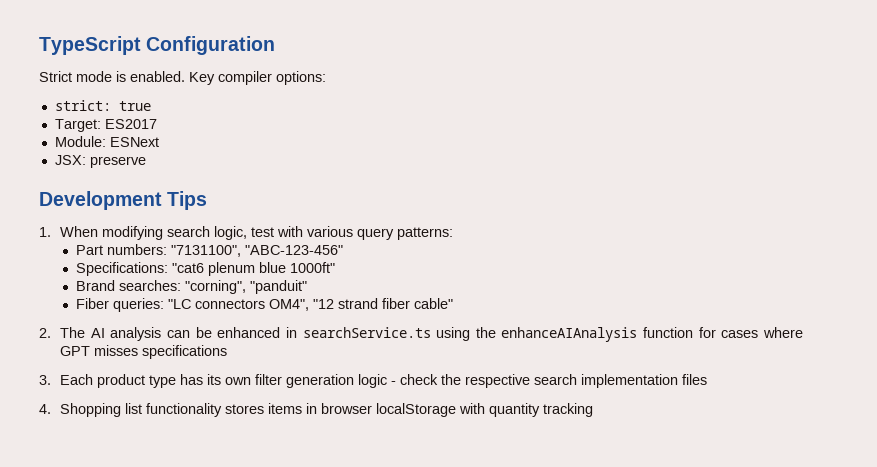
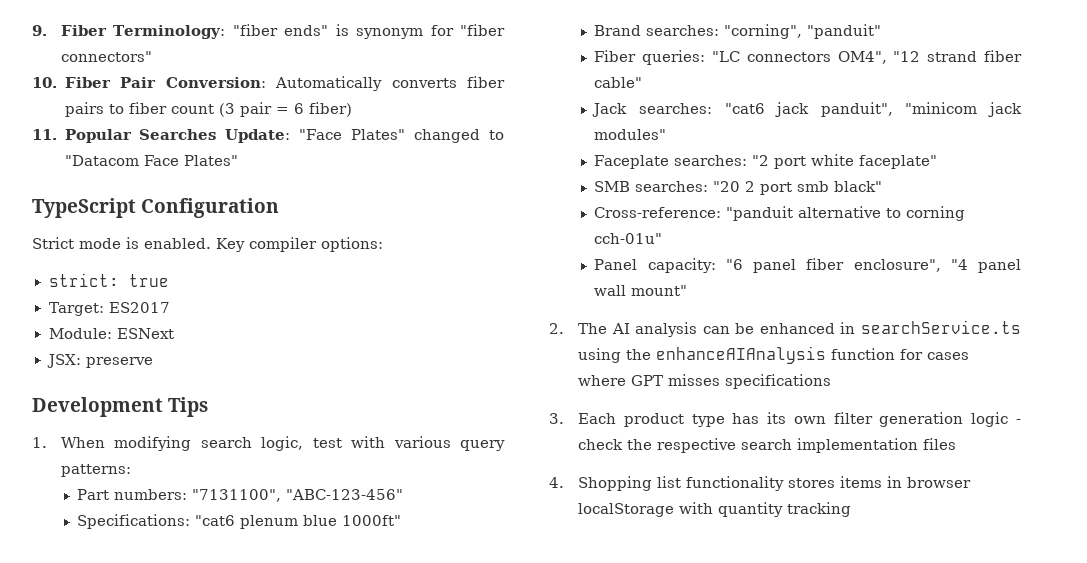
(39, 45) none -> [32,24,505,39] [60,51,152,62] [32,76,505,91] [64,102,352,117] [32,129,504,143] [64,155,239,166] 9. Fiber Terminology: "fiber ends" is synonym for "fiber connectors" // 10. Fiber Pair Conversion: Automatically converts fiber pairs to fiber count (3 pair = 6 fiber) // 11. Popular Searches Update: "Face Plates" changed to "Datacom Face Plates" //
(454, 303) none -> [592,102,1022,117] [594,129,667,140] [594,154,938,169] [594,181,883,195] [594,206,966,221] [594,233,663,244] [594,258,1021,273] [594,285,688,296] // Jack searches: "cat6 jack panduit", "minicom jack modules" // Faceplate searches: "2 port white faceplate" // SMB searches: "20 2 port smb black" // Cross-reference: "panduit alternative to corning cch-01u" // Panel capacity: "6 panel fiber enclosure", "4 panel wall mount"

